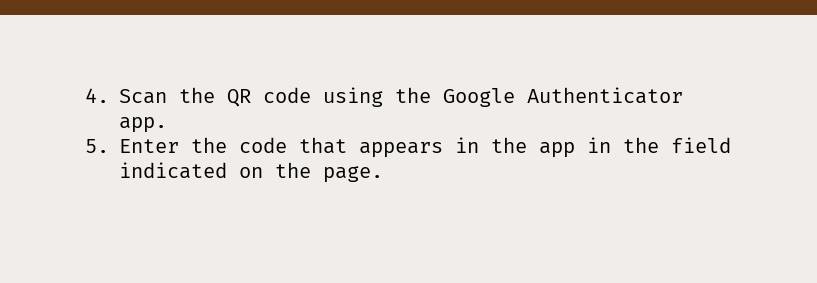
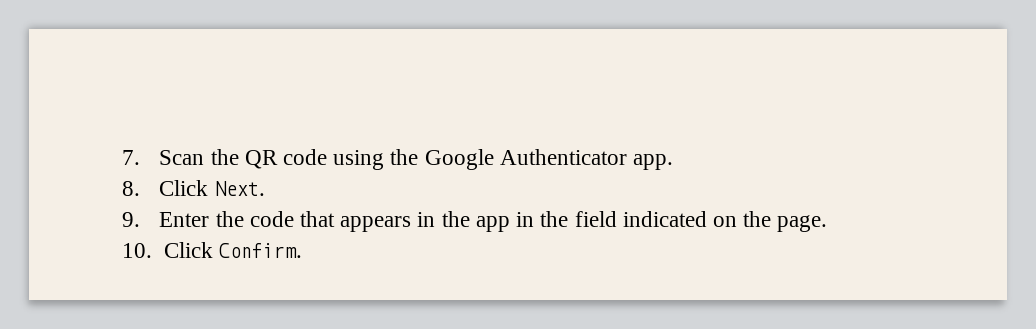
[85,88,109,103] 4. -> [122,150,140,165] 7.
[85,139,109,153] 5. -> [122,180,265,196] [122,212,140,227] 8. Click Next. // 9.
(383, 174) none -> [122,242,302,258] // 10. Click Confirm.

